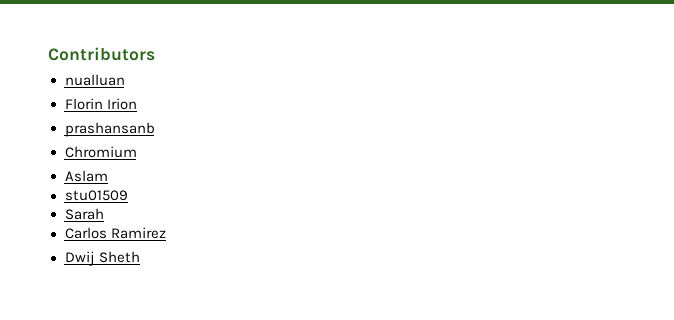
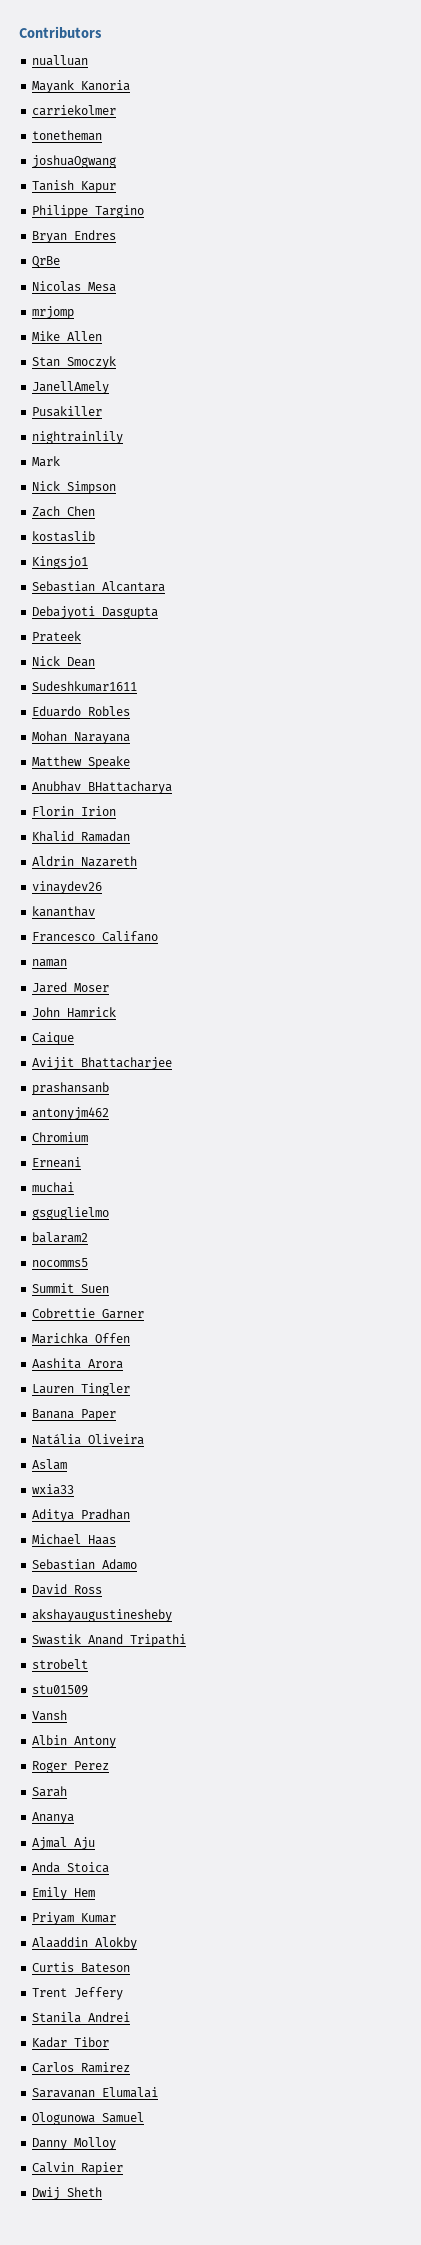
[64,98,137,110] Florin Irion -> [32,80,131,93] [32,105,117,116] [32,130,103,141] [32,155,117,168] [32,180,117,193] [32,205,145,218] [32,230,117,243] [32,256,61,268] [32,281,117,292] [32,306,75,319] [32,331,103,341] [32,356,117,369] [32,381,110,394] [32,406,103,417] [32,431,124,444] [32,456,61,467] [32,481,117,494] [32,506,96,517] [32,531,96,542] [32,556,89,569] [32,581,166,592] [32,606,159,619] [32,631,82,642] [32,656,96,667] [32,681,138,692] [32,706,131,717] [32,731,131,744] [32,756,131,769] [32,781,173,794] [32,806,117,816] [32,831,131,842] [32,856,138,867] [32,881,103,894] [32,906,96,917] [32,931,159,942] [32,959,68,967] [32,982,110,993] [32,1007,117,1018] [32,1032,75,1045] [32,1057,173,1070] Mayank Kanoria // carriekolmer // tonetheman // joshuaOgwang // Tanish Kapur // Philippe Targino // Bryan Endres // QrBe // Nicolas Mesa // mrjomp // Mike Allen // Stan Smoczyk // JanellAmely // Pusakiller // nightrainlily // Mark // Nick Simpson // Zach Chen // kostaslib // Kingsjo1 // Sebastian Alcantara // Debajyoti Dasgupta // Prateek // Nick Dean // Sudeshkumar1611 // Eduardo Robles // Mohan Narayana // Matthew Speake // Anubhav BHattacharya // Florin Irion // Khalid Ramadan // Aldrin Nazareth // vinaydev26 // kananthav // Francesco Califano // naman // Jared Moser // John Hamrick // Caique // Avijit Bhattacharjee
(155, 129) none -> [32,1107,110,1120] // antonyjm462
[64,170,108,182] [64,190,128,201] [64,208,104,220] [64,227,166,239] Aslam // stu01509 // Sarah // Carlos Ramirez -> [32,1157,82,1168] [32,1182,75,1193] [32,1207,110,1220] [32,1232,89,1243] [32,1258,89,1267] [32,1283,110,1293] [32,1308,145,1319] [32,1333,131,1344] [32,1358,124,1369] [32,1383,131,1396] [32,1409,117,1421] [32,1434,145,1445] [32,1459,68,1470] [32,1484,75,1495] [32,1509,131,1522] [32,1534,117,1545] [32,1559,138,1570] [32,1584,103,1595] [32,1609,173,1622] [32,1634,187,1647] [32,1659,89,1669] [32,1685,89,1695] [32,1710,68,1721] [32,1735,117,1748] [32,1761,110,1773] [32,1786,68,1797] [32,1812,75,1824] [32,1837,96,1850] [32,1862,110,1873] [32,1887,96,1900] [32,1912,117,1925] [32,1937,138,1950] [32,1962,131,1973] [32,1987,124,2000] [32,2012,131,2023] [32,2037,110,2048] [32,2062,131,2073] [32,2087,159,2098] [32,2112,145,2125] [32,2137,117,2150] [32,2162,124,2175] Erneani // muchai // gsguglielmo // balaram2 // nocomms5 // Summit Suen // Cobrettie Garner // Marichka Offen // Aashita Arora // Lauren Tingler // Banana Paper // Natália Oliveira // Aslam // wxia33 // Aditya Pradhan // Michael Haas // Sebastian Adamo // David Ross // akshayaugustinesheby // Swastik Anand Tripathi // strobelt // stu01509 // Vansh // Albin Antony // Roger Perez // Sarah // Ananya // Ajmal Aju // Anda Stoica // Emily Hem // Priyam Kumar // Alaaddin Alokby // Curtis Bateson // Trent Jeffery // Stanila Andrei // Kadar Tibor // Carlos Ramirez // Saravanan Elumalai // Ologunowa Samuel // Danny Molloy // Calvin Rapier

